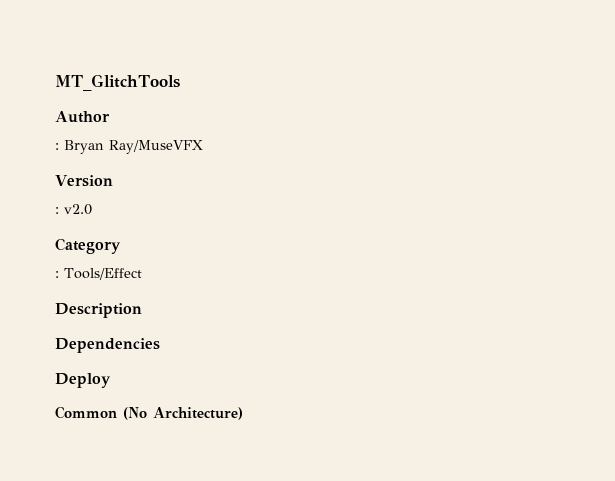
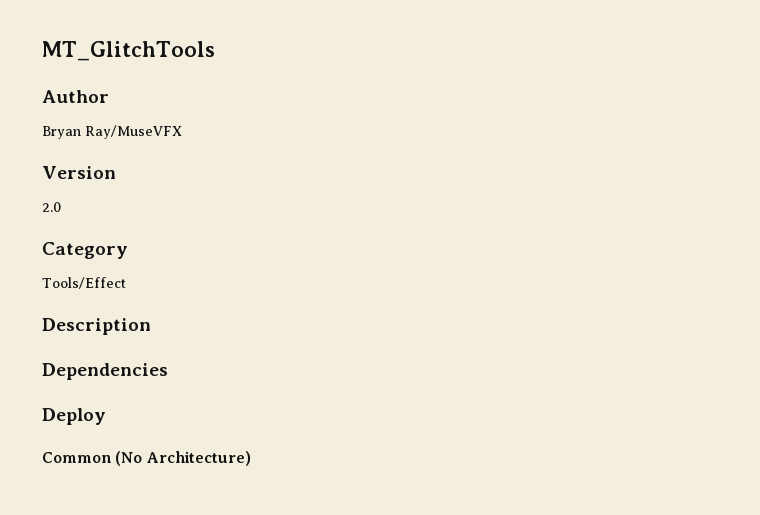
[55,143,59,150] : -> (109, 96) none
[55,204,92,215] : v2.0 -> [42,202,61,212] 2.0
[55,271,59,278] : -> (128, 250) none

